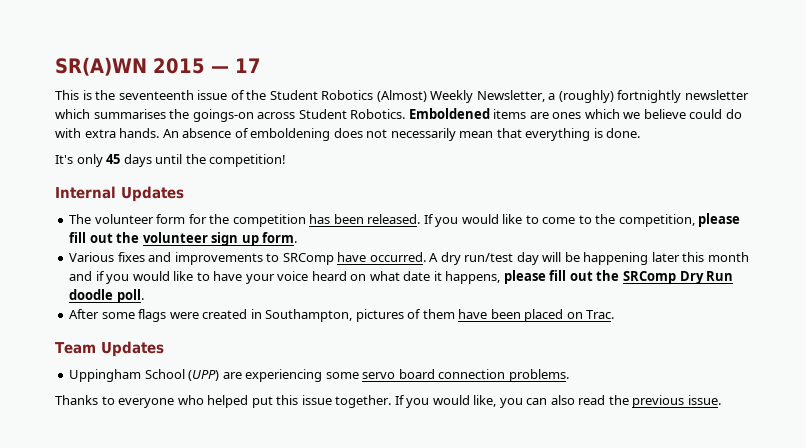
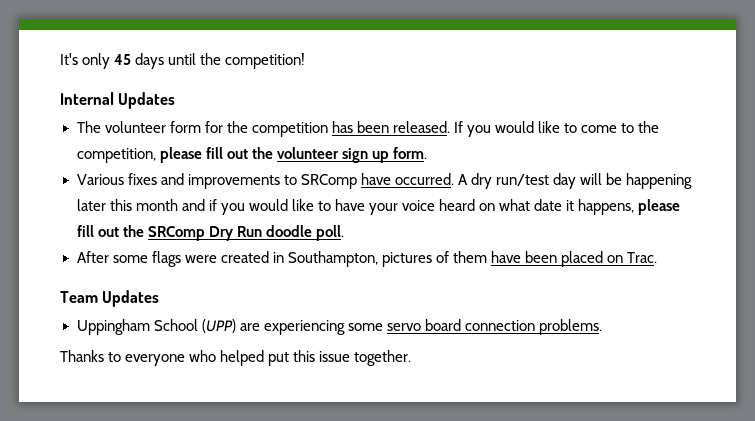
[55,57,261,76] [55,90,749,103] [55,108,742,122] [55,128,641,141] SR(A)WN 2015 — 17 // This is the seventeenth issue of the Student Robotics (Almost) Weekly Newsletter, a (roughly) fortnightly newsletter which summarises the goings‐on across Student Robotics. Emboldened items are ones which we believe could do with extra hands. An absence of emboldening does not necessarily mean that everything is done. // -> (60, 59) none
[394,395,721,408] If you would like, you can also read the previous issue. -> (412, 358) none

